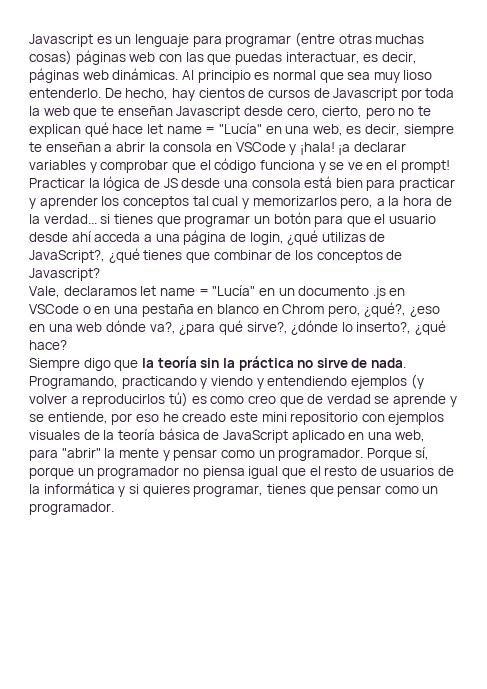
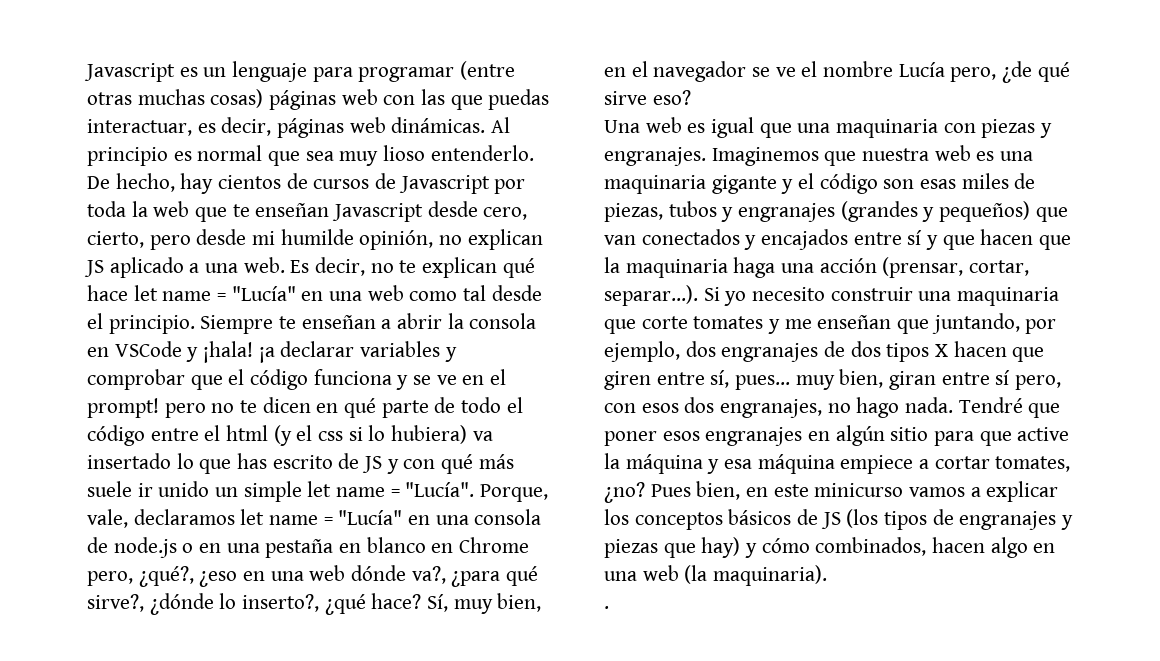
(395, 113) none -> [196,229,543,250] [84,257,366,278] desde mi humilde opinión, no explican JS aplicado a una web. Es decir,
[312,124,454,137] web, es decir, siempre -> [367,285,542,301] [87,313,274,334] web como tal desde el principio. Siempre
[29,176,456,191] [29,196,452,209] [29,212,437,227] [29,230,386,245] [29,248,403,263] [29,268,100,281] [29,286,60,298] Practicar la lógica de JS desde una consola está bien para practicar y aprender los conceptos tal cual y memorizarlos pero, a la hora de la verdad... si tienes que programar un botón para que el usuario desde ahí acceda a una página de login, ¿qué utilizas de JavaScript?, ¿qué tienes que combinar de los conceptos de Javascript? // Vale, -> [164,397,523,418] [87,425,493,446] [87,453,514,474] [87,481,549,502] [87,509,128,528] pero no te dicen en qué parte de todo el código entre el html (y el css si lo hubiera) va insertado lo que has escrito de JS y con qué más suele ir unido un simple let name = "Lucía". Porque, vale,
[278,286,406,299] [29,304,79,314] un documento .js en VSCode -> [435,509,542,525] [87,537,177,558] una consola de node.js
[282,304,325,314] Chrom -> [459,537,530,553] Chrome
[29,356,407,371] [29,374,424,389] [29,392,457,407] [29,412,445,425] [29,428,426,443] [29,447,430,461] [29,466,455,479] [29,482,439,497] [29,502,114,515] // Siempre digo que la teoría sin la práctica no sirve de nada. Programando, practicando y viendo y entendiendo ejemplos (y volver a reproducirlos tú) es como creo que de verdad se aprende y se entiende, por eso he creado este mini repositorio con ejemplos visuales de la teoría básica de JavaScript aplicado en una web, para "abrir" la mente y pensar como un programador. Porque sí, porque un programador no piensa igual que el resto de usuarios de la informática y si quieres programar, tienes que pensar como un programador. -> [427,593,542,614] [604,61,1070,83] [604,90,691,105] [604,117,1053,138] [604,145,1034,166] [604,173,1036,194] [604,201,1068,222] [604,229,1072,250] [604,257,1030,278] [604,285,1060,306] [604,313,1057,334] [604,341,1045,362] [604,369,1062,390] [604,397,1061,418] [604,425,1070,446] [604,453,1071,474] [604,481,1059,503] [604,509,1074,530] [604,537,1056,558] [604,565,828,586] [604,606,609,609] Sí, muy bien, en el navegador se ve el nombre Lucía pero, ¿de qué sirve eso? // Una web es igual que una maquinaria con piezas y engranajes. Imaginemos que nuestra web es una maquinaria gigante y el código son esas miles de piezas, tubos y engranajes (grandes y pequeños) que van conectados y encajados entre sí y que hacen que la maquinaria haga una acción (prensar, cortar, separar...). Si yo necesito construir una maquinaria que corte tomates y me enseñan que juntando, por ejemplo, dos engranajes de dos tipos X hacen que giren entre sí, pues... muy bien, giran entre sí pero, con esos dos engranajes, no hago nada. Tendré que poner esos engranajes en algún sitio para que active la máquina y esa máquina empiece a cortar tomates, ¿no? Pues bien, en este minicurso vamos a explicar los conceptos básicos de JS (los tipos de engranajes y piezas que hay) y cómo combinados, hacen algo en una web (la maquinaria). // .

